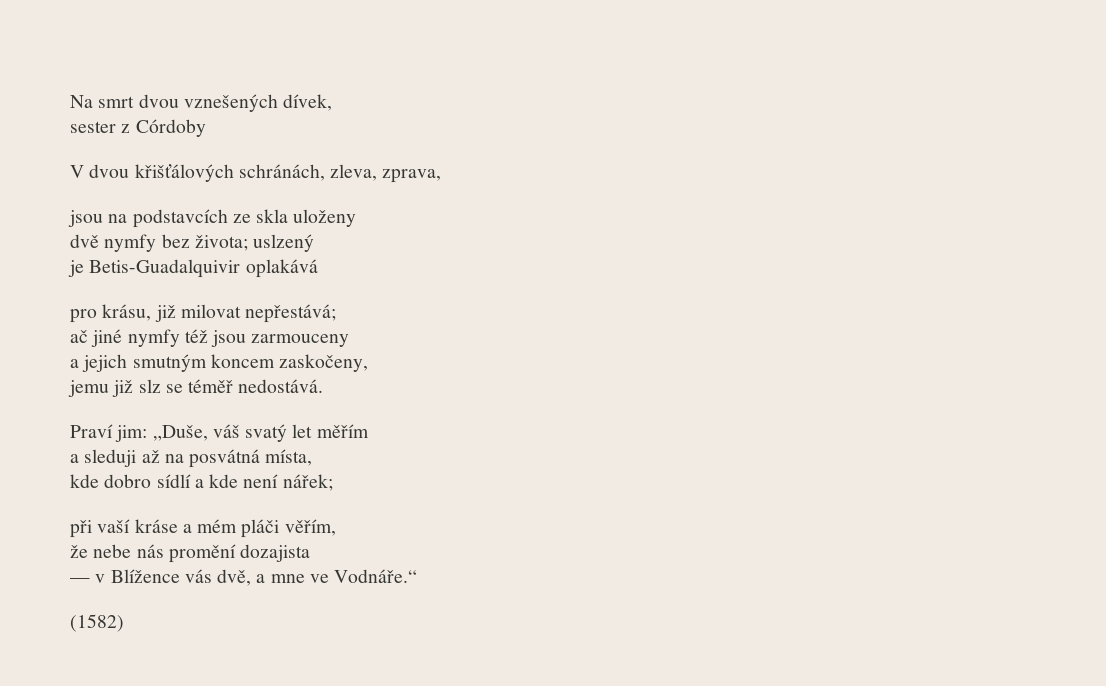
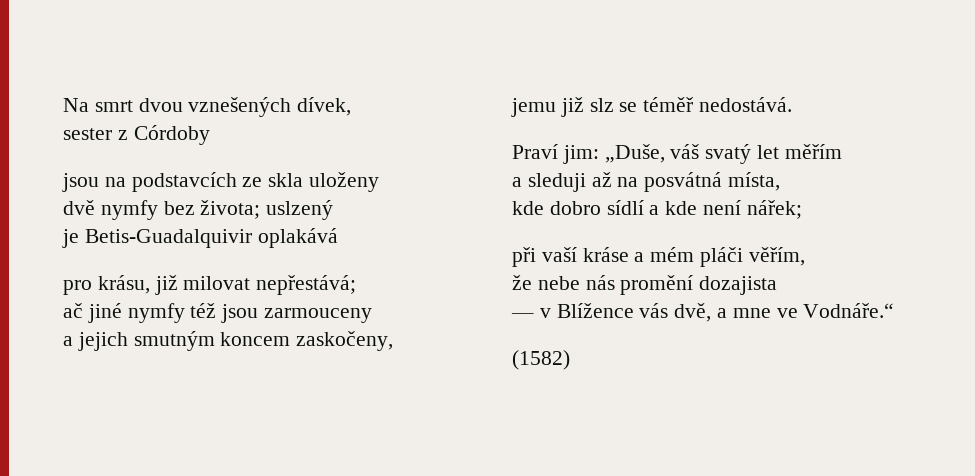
[70,164,442,183] // V dvou křišťálových schránách, zleva, zprava, -> (210, 135) none

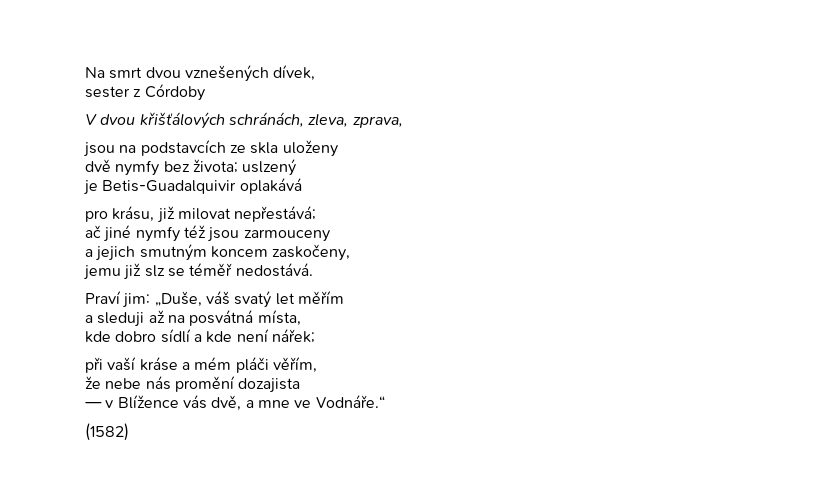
(210, 135) none -> [85,112,403,129] // V dvou křišťálových schránách, zleva, zprava,

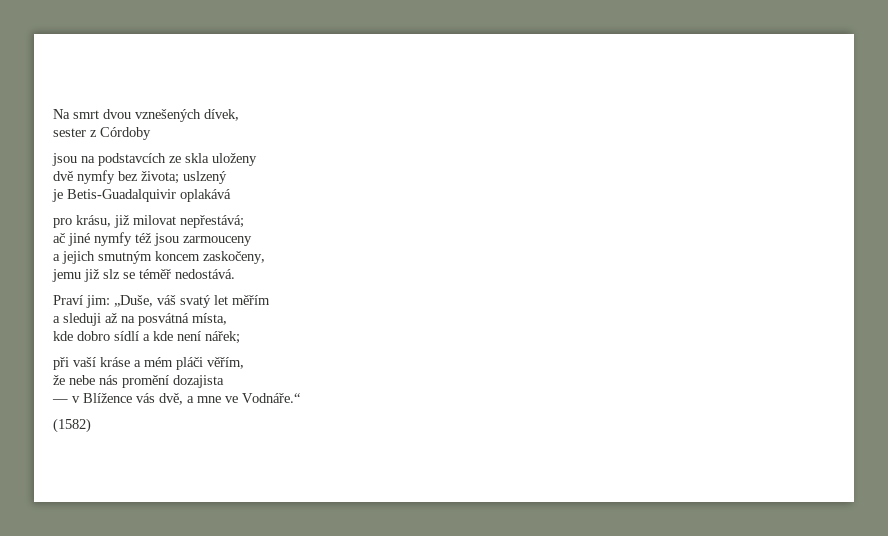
[85,112,403,129] // V dvou křišťálových schránách, zleva, zprava, -> (151, 133) none

